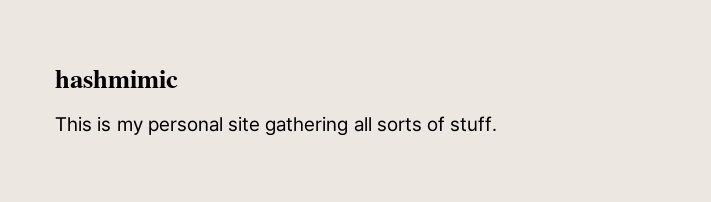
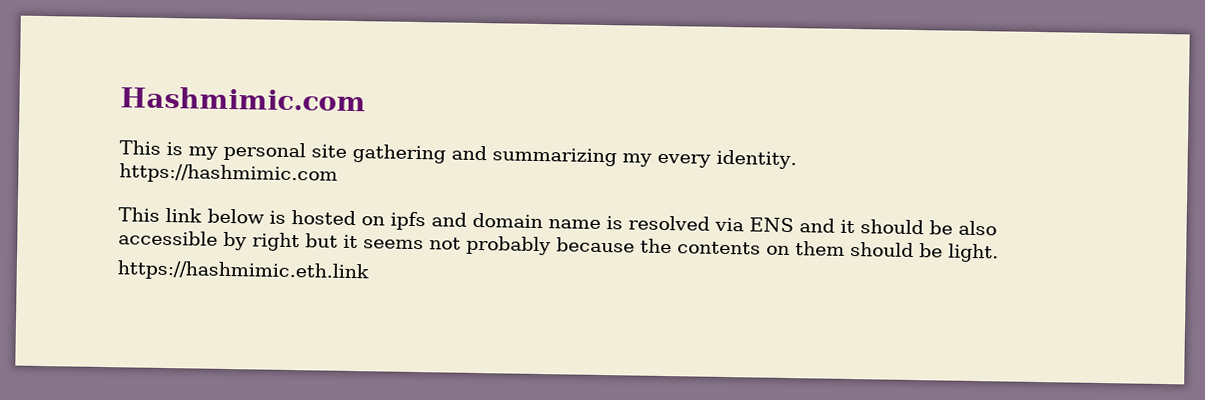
[55,70,178,88] hashmimic -> [120,86,366,112] Hashmimic.com
[353,116,498,132] all sorts of stuff. -> [451,145,797,170] [119,163,338,185] [118,207,997,236] [118,230,999,263] [117,260,369,283] and summarizing my every identity. // https://hashmimic.com // This link below is hosted on ipfs and domain name is resolved via ENS and it should be also accessible by right but it seems not probably because the contents on them should be light. // https://hashmimic.eth.link

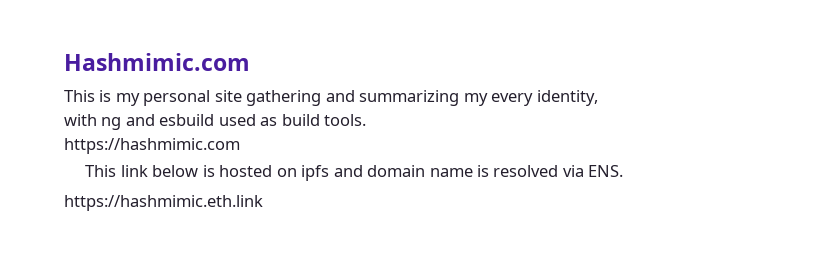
[716,149,797,170] identity. -> [536,90,598,106] [64,114,367,130] identity, // with ng and esbuild used as build tools.
[749,217,997,236] [118,230,999,263] ENS and it should be also accessible by right but it seems not probably because the contents on them should be light. -> [588,165,624,177] ENS.

